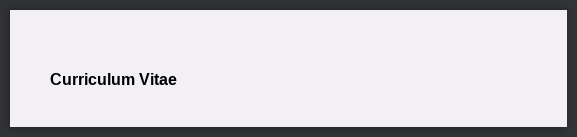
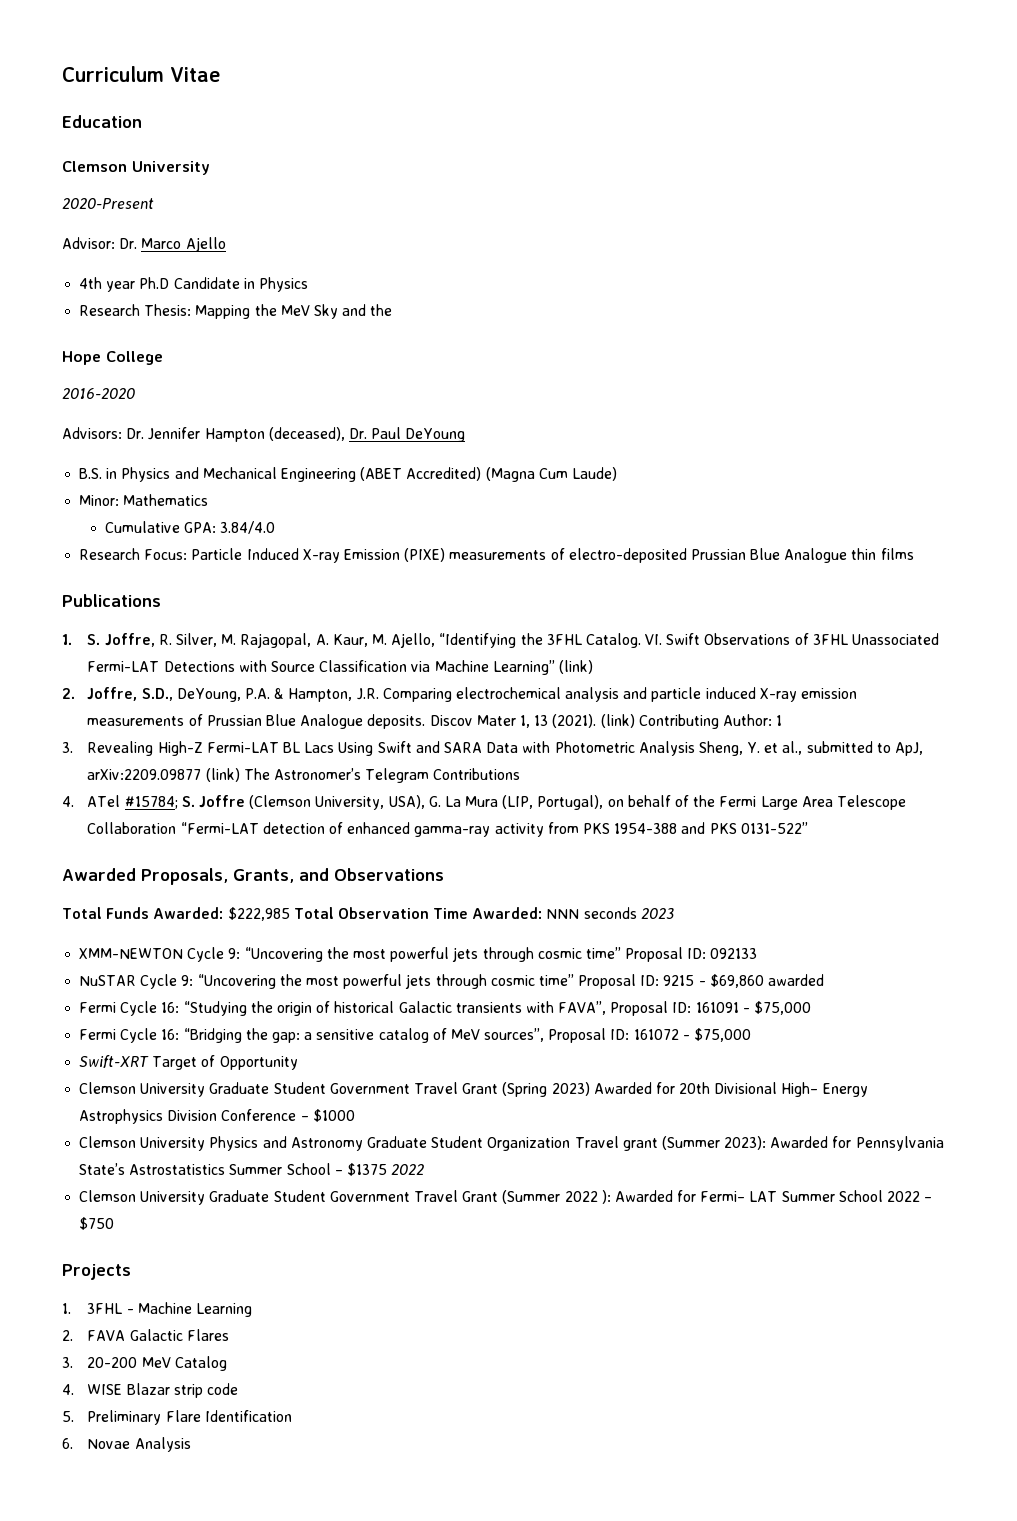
(178, 79) none -> [62,115,142,128] [62,161,210,175] [62,198,154,209] [62,237,226,252] [79,277,308,292] [79,304,393,319] [62,351,163,365] [62,388,135,399] [62,427,466,442] [79,467,617,482] [79,494,209,506] [104,521,275,534] [79,548,914,563] [62,594,161,607] [62,633,939,648] [87,660,593,675] [62,687,858,702] [87,714,783,729] [62,741,923,756] [87,768,521,783] [62,795,906,810] [87,822,808,837] [62,868,444,885] [62,907,674,921] [79,947,758,962] [79,974,824,989] [79,1001,811,1016] [79,1028,752,1043] [79,1055,298,1070] [79,1082,868,1097] [79,1109,355,1124] [79,1136,944,1151] [79,1163,425,1176] [79,1190,933,1205] [79,1217,115,1230] [62,1264,131,1280] [62,1302,253,1317] [62,1329,229,1341] [62,1356,227,1371] [62,1383,239,1398] [62,1410,292,1425] [62,1437,191,1452] // Education // Clemson University // 2020-Present // Advisor: Dr. Marco Ajello // 4th year Ph.D Candidate in Physics // Research Thesis: Mapping the MeV Sky and the // Hope College // 2016-2020 // Advisors: Dr. Jennifer Hampton (deceased), Dr. Paul DeYoung // B.S. in Physics and Mechanical Engineering (ABET Accredited) (Magna Cum Laude) // Minor: Mathematics // Cumulative GPA: 3.84/4.0 // Research Focus: Particle Induced X-ray Emission (PIXE) measurements of electro-deposited Prussian Blue Analogue thin films // Publications // 1. S. Joffre, R. Silver, M. Rajagopal, A. Kaur, M. Ajello, “Identifying the 3FHL Catalog. VI. Swift Observations of 3FHL Unassociated Fermi-LAT Detections with Source Classification via Machine Learning” (link) // 2. Joffre, S.D., DeYoung, P.A. & Hampton, J.R. Comparing electrochemical analysis and particle induced X-ray emission measurements of Prussian Blue Analogue deposits. Discov Mater 1, 13 (2021). (link) Contributing Author: 1 // 3. Revealing High-Z Fermi-LAT BL Lacs Using Swift and SARA Data with Photometric Analysis Sheng, Y. et al., submitted to ApJ, arXiv:2209.09877 (link) The Astronomer’s Telegram Contributions // 4. ATel #15784; S. Joffre (Clemson University, USA), G. La Mura (LIP, Portugal), on behalf of the Fermi Large Area Telescope Collaboration “Fermi-LAT detection of enhanced gamma-ray activity from PKS 1954-388 and PKS 0131-522” // Awarded Proposals, Grants, and Observations // Total Funds Awarded: $222,985 Total Observation Time Awarded: NNN seconds 2023 // XMM-NEWTON Cycle 9: “Uncovering the most powerful jets through cosmic time” Proposal ID: 092133 // NuSTAR Cycle 9: “Uncovering the most powerful jets through cosmic time” Proposal ID: 9215 - $69,860 awarded // Fermi Cycle 16: “Studying the origin of historical Galactic transients with FAVA”, Proposal ID: 161091 - $75,000 // Fermi Cycle 16: “Bridging the gap: a sensitive catalog of MeV sources”, Proposal ID: 161072 - $75,000 // Swift-XRT Target of Opportunity // Clemson University Graduate Student Government Travel Grant (Spring 2023) Awarded for 20th Divisional High– Energy Astrophysics Division Conference – $1000 // Clemson University Physics and Astronomy Graduate Student Organization Travel grant (Summer 2023): Awarded for Pennsylvania State’s Astrostatistics Summer School – $1375 2022 // Clemson University Graduate Student Government Travel Grant (Summer 2022 ): Awarded for Fermi– LAT Summer School 2022 – $750 // Projects // 1. 3FHL - Machine Learning // 2. FAVA Galactic Flares // 3. 20-200 MeV Catalog // 4. WISE Blazar strip code // 5. Preliminary Flare Identification // 6. Novae Analysis

